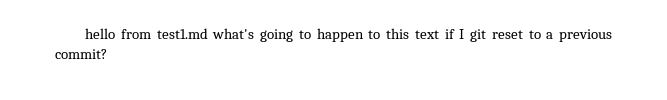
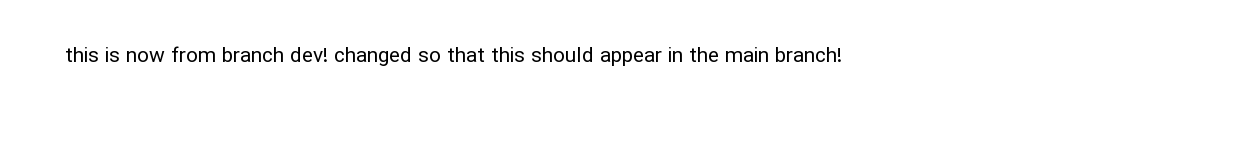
[85,28,613,42] [55,49,107,59] hello from test1.md what's going to happen to this text if I git reset to a previous commit? -> [65,46,842,66] this is now from branch dev! changed so that this should appear in the main branch!

